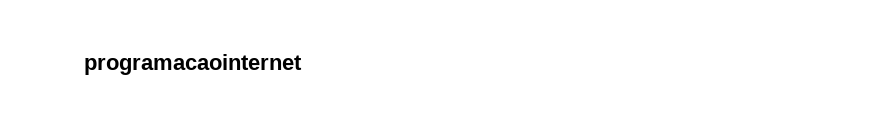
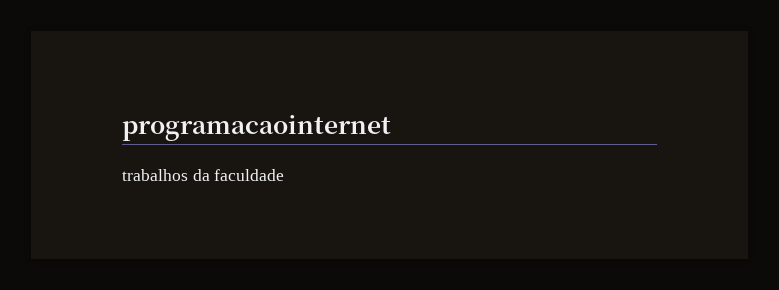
(302, 64) none -> [122,169,285,181] // trabalhos da faculdade

